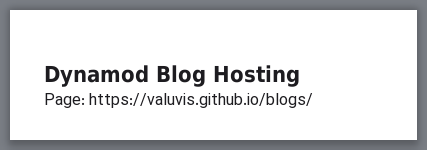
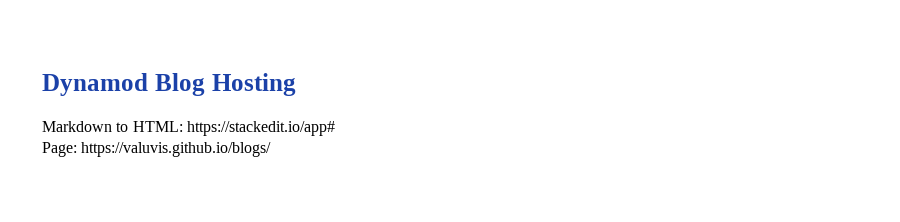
(300, 76) none -> [42,121,335,136] // Markdown to HTML: https://stackedit.io/app#

